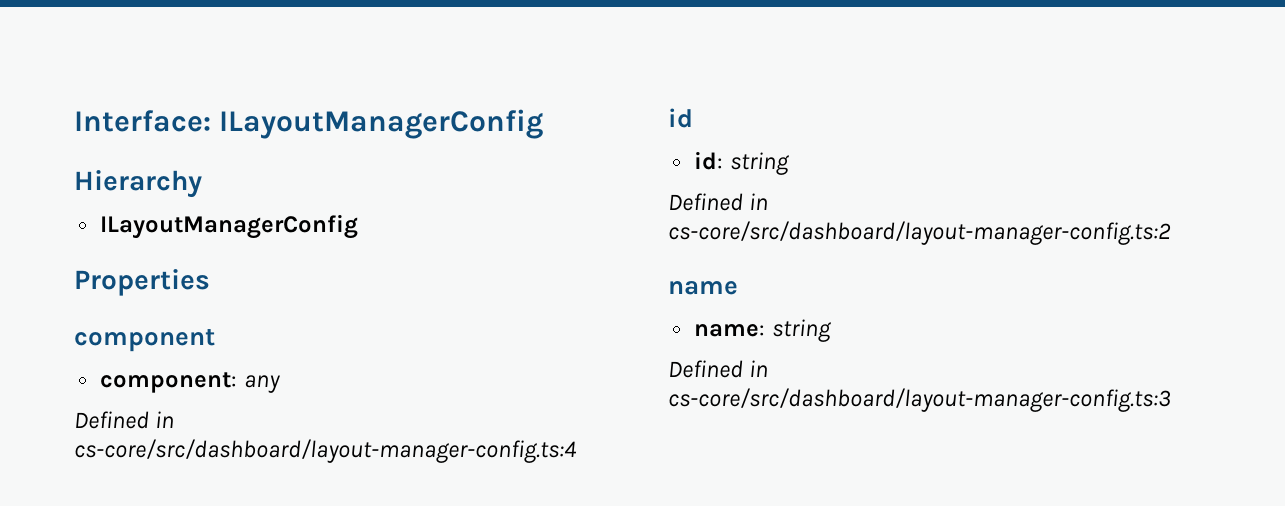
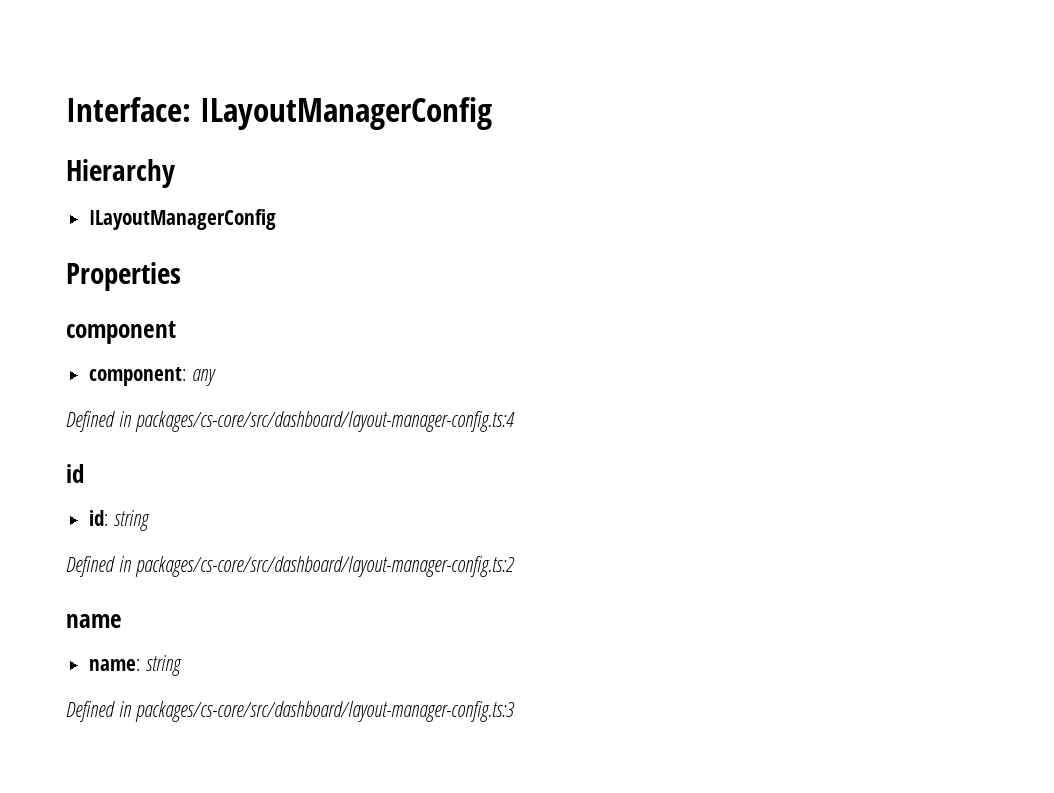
[74,439,577,463] cs-core/src/dashboard/layout-manager-config.ts:4 -> [135,411,516,432] packages/cs-core/src/dashboard/layout-manager-config.ts:4
[668,221,1171,245] cs-core/src/dashboard/layout-manager-config.ts:2 -> [135,556,516,577] packages/cs-core/src/dashboard/layout-manager-config.ts:2
[668,388,1171,412] cs-core/src/dashboard/layout-manager-config.ts:3 -> [135,701,516,722] packages/cs-core/src/dashboard/layout-manager-config.ts:3

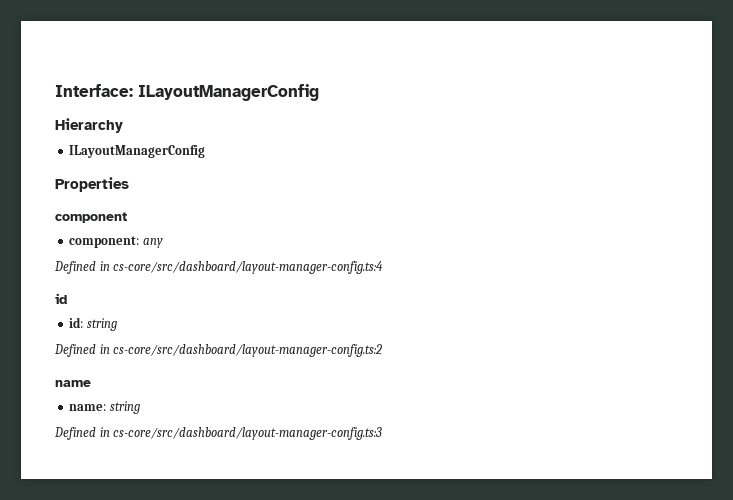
[135,411,516,432] packages/cs-core/src/dashboard/layout-manager-config.ts:4 -> [113,261,384,274] cs-core/src/dashboard/layout-manager-config.ts:4
[135,556,516,577] packages/cs-core/src/dashboard/layout-manager-config.ts:2 -> [113,344,383,357] cs-core/src/dashboard/layout-manager-config.ts:2
[135,701,516,722] packages/cs-core/src/dashboard/layout-manager-config.ts:3 -> [113,427,383,440] cs-core/src/dashboard/layout-manager-config.ts:3

